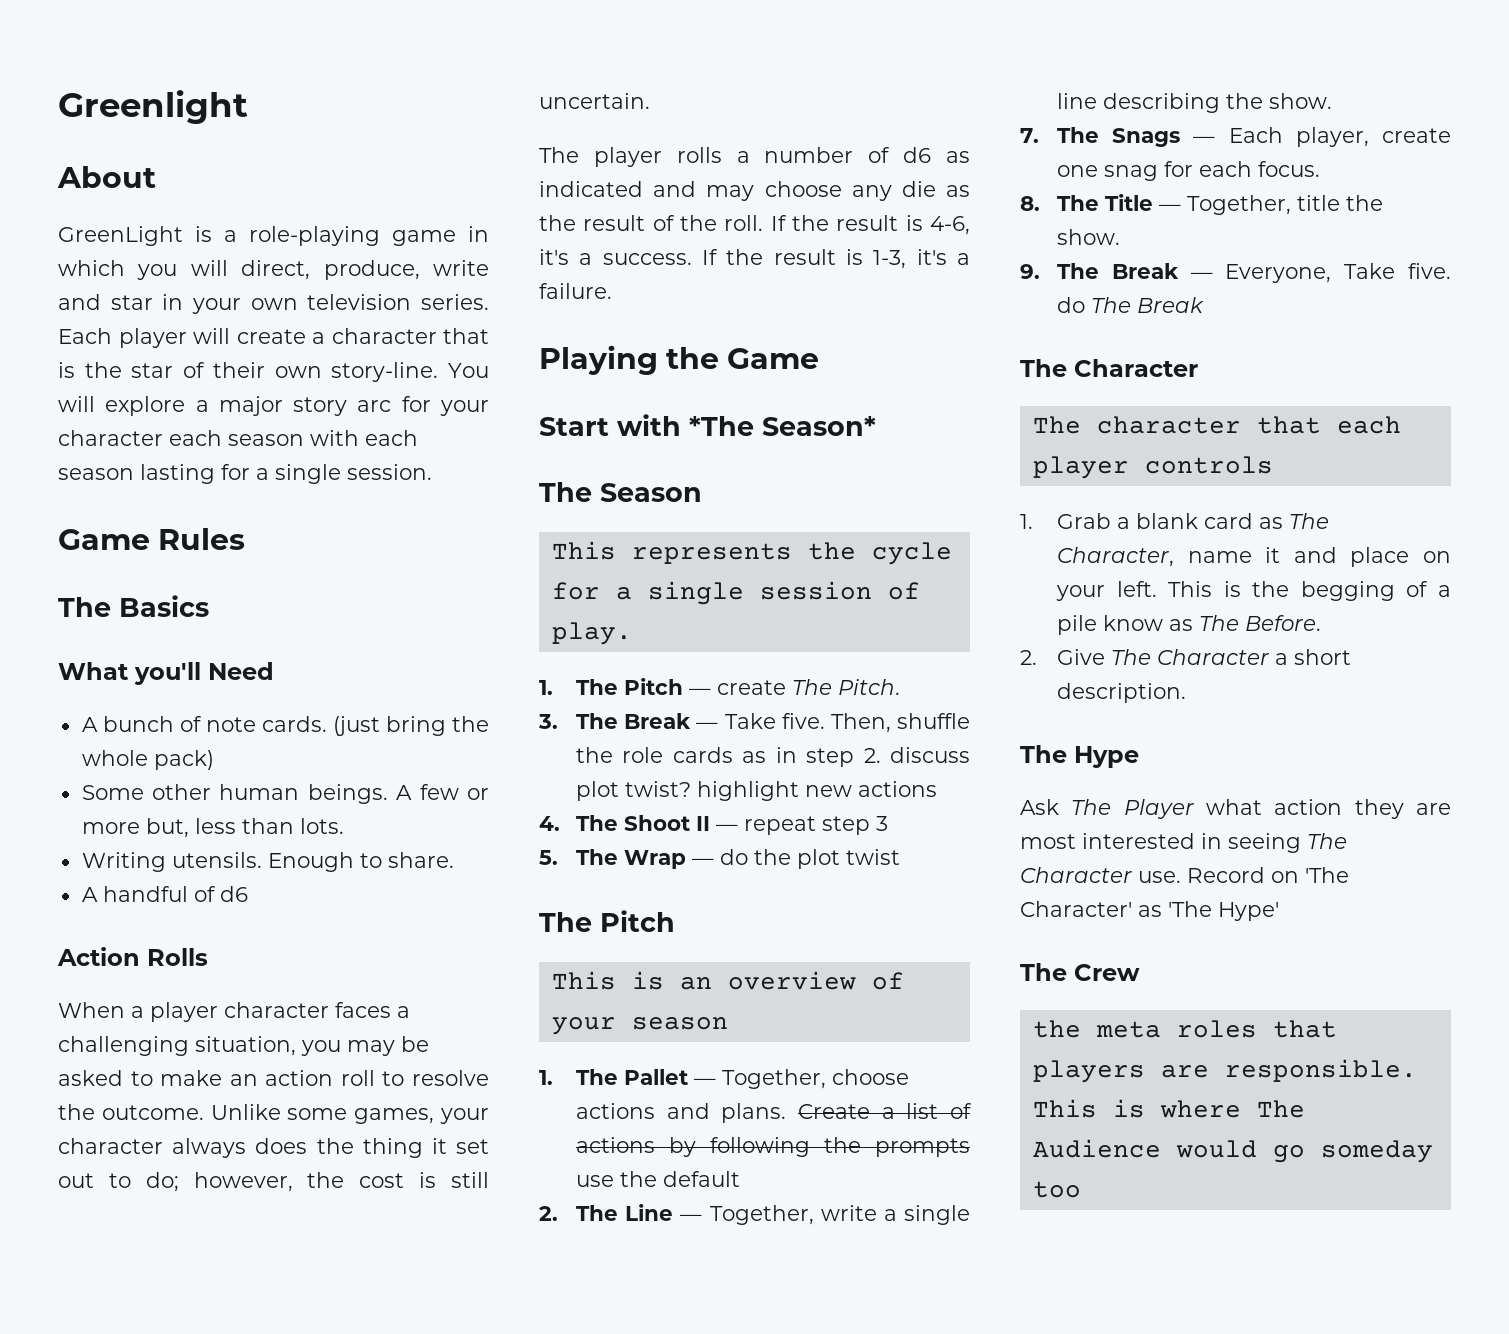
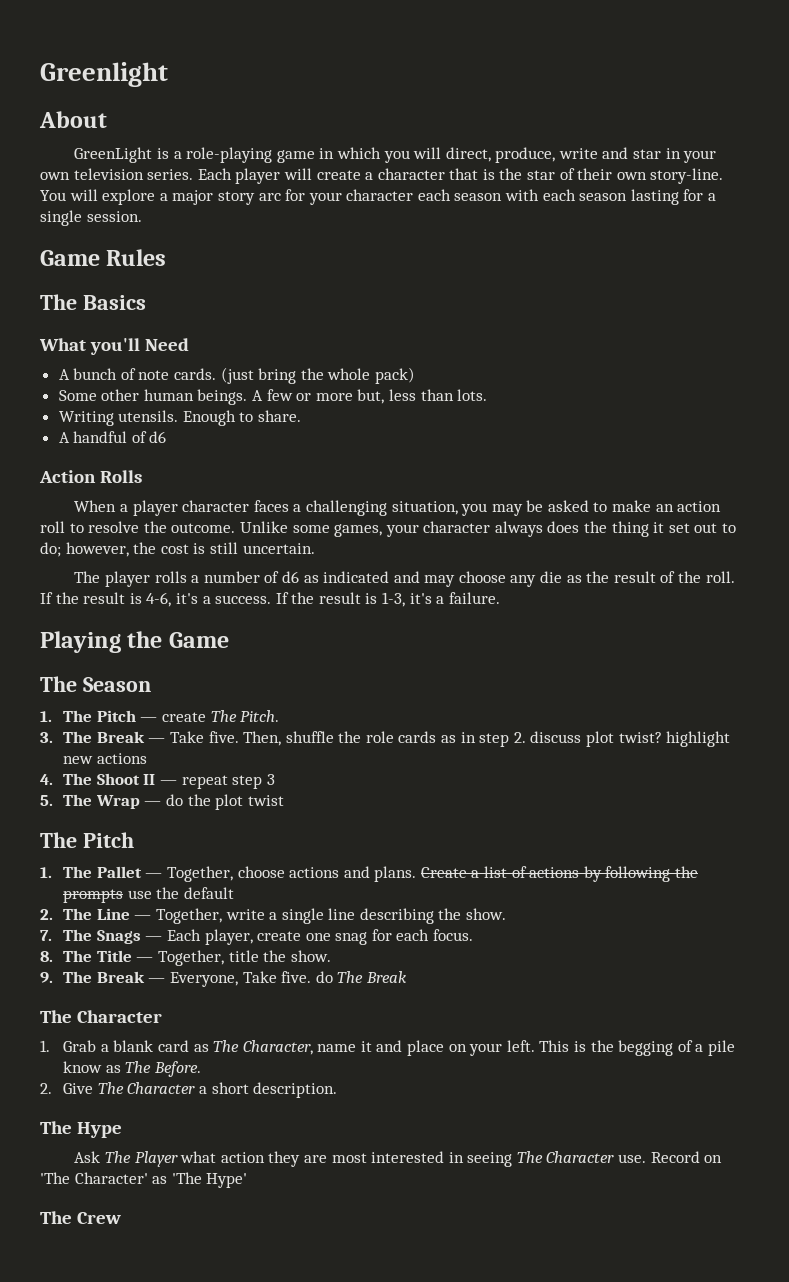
[539,414,876,436] [539,482,702,502] [551,541,952,565] [551,581,920,605] [551,622,632,645] Start with *The Season* // The Season // This represents the cycle for a single session of play. -> [40,676,151,692] The Season
[551,971,904,990] [551,1017,728,1035] // This is an overview of your season -> (134, 840) none
[1032,416,1401,434] [1032,456,1273,479] // The character that each player controls -> (163, 1016) none
[1032,1020,1337,1038] [1032,1059,1417,1083] [1032,1099,1305,1118] [1032,1139,1433,1163] [1032,1181,1081,1198] // the meta roles that players are responsible. This is where The Audience would go someday too -> (122, 1218) none

